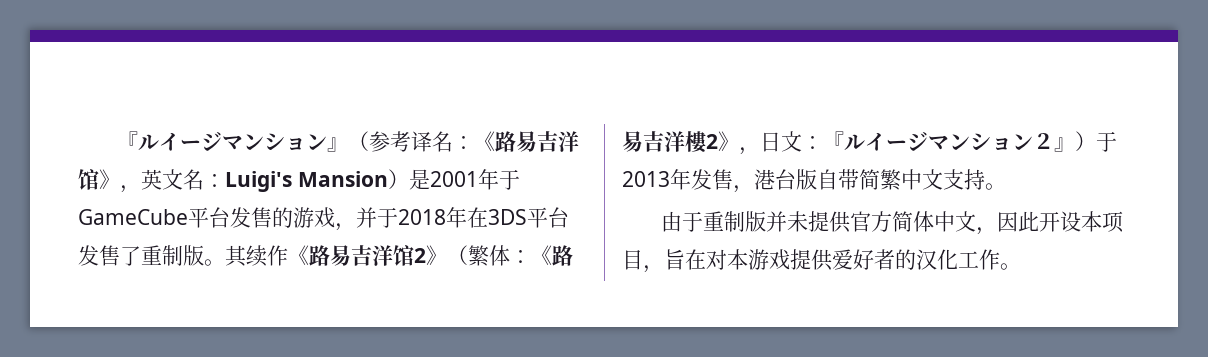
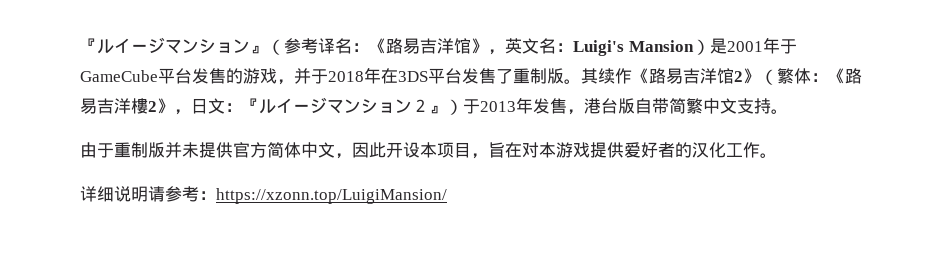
(1021, 266) none -> [80,186,447,204] // 详细说明请参考：https://xzonn.top/LuigiMansion/

